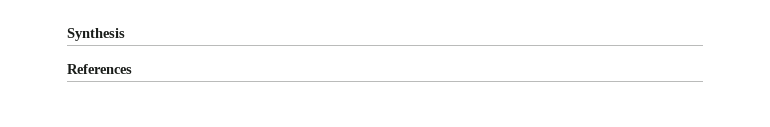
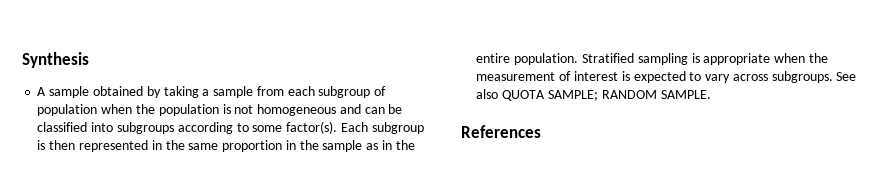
(125, 34) none -> [37,86,387,98] [37,104,403,116] [37,121,424,134] [37,140,415,152] [476,53,828,65] [476,71,857,83] [476,89,711,101] // A sample obtained by taking a sample from each subgroup of population when the population is not homogeneous and can be classified into subgroups according to some factor(s). Each subgroup is then represented in the same proportion in the sample as in the entire population. Stratified sampling is appropriate when the measurement of interest is expected to vary across subgroups. See also QUOTA SAMPLE; RANDOM SAMPLE.

